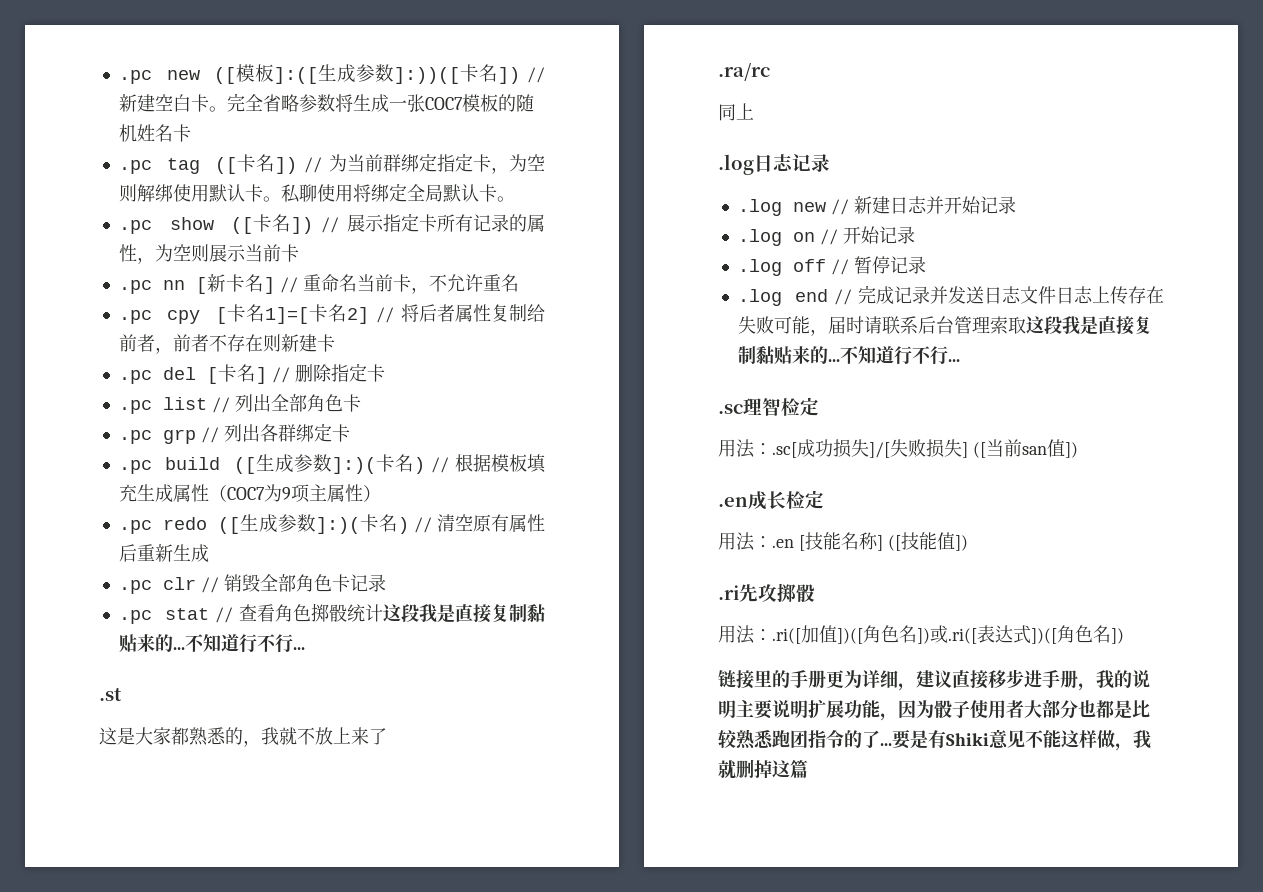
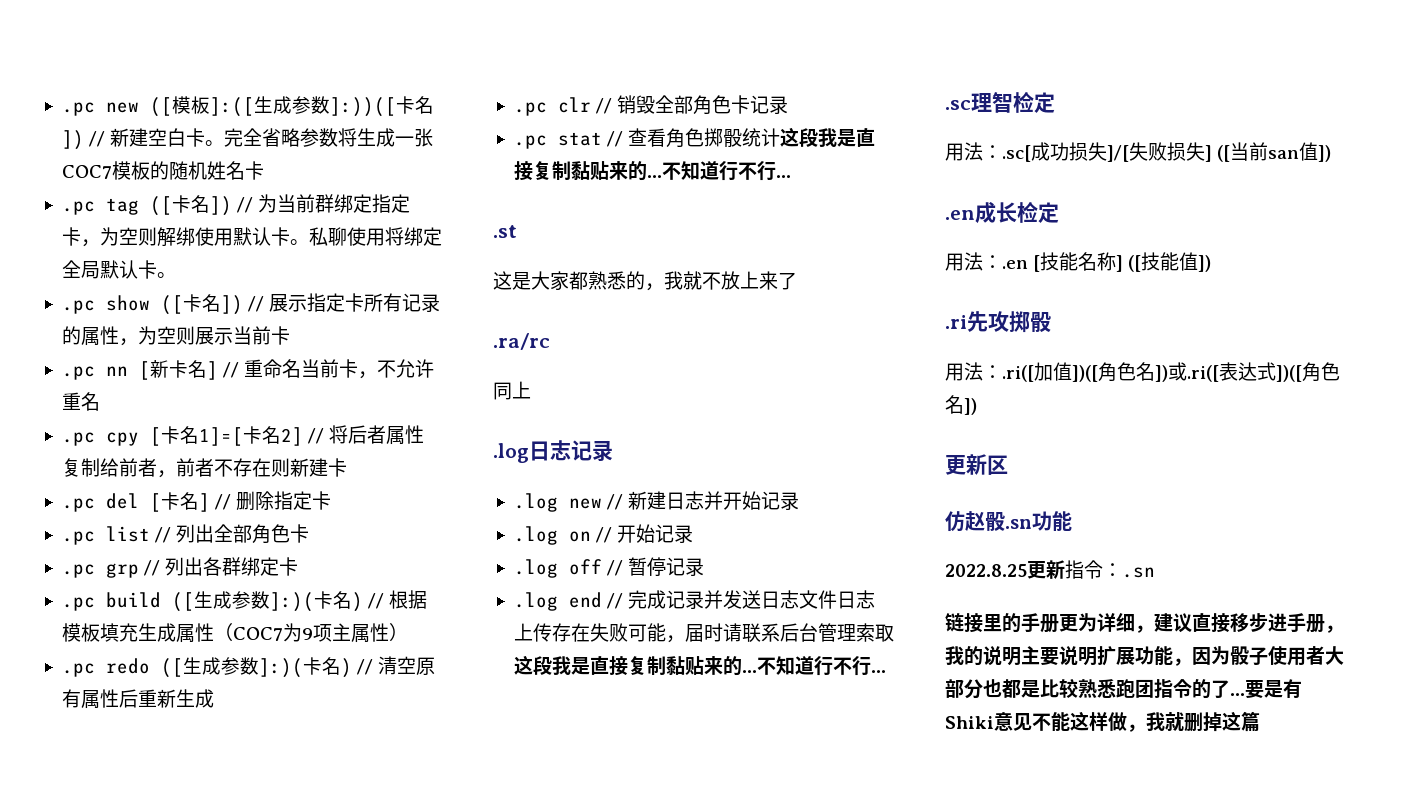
(1124, 636) none -> [945,454,1008,475] [945,511,1072,532] [945,560,1155,579] // 更新区 // 仿赵骰.sn功能 // 2022.8.25更新指令：.sn

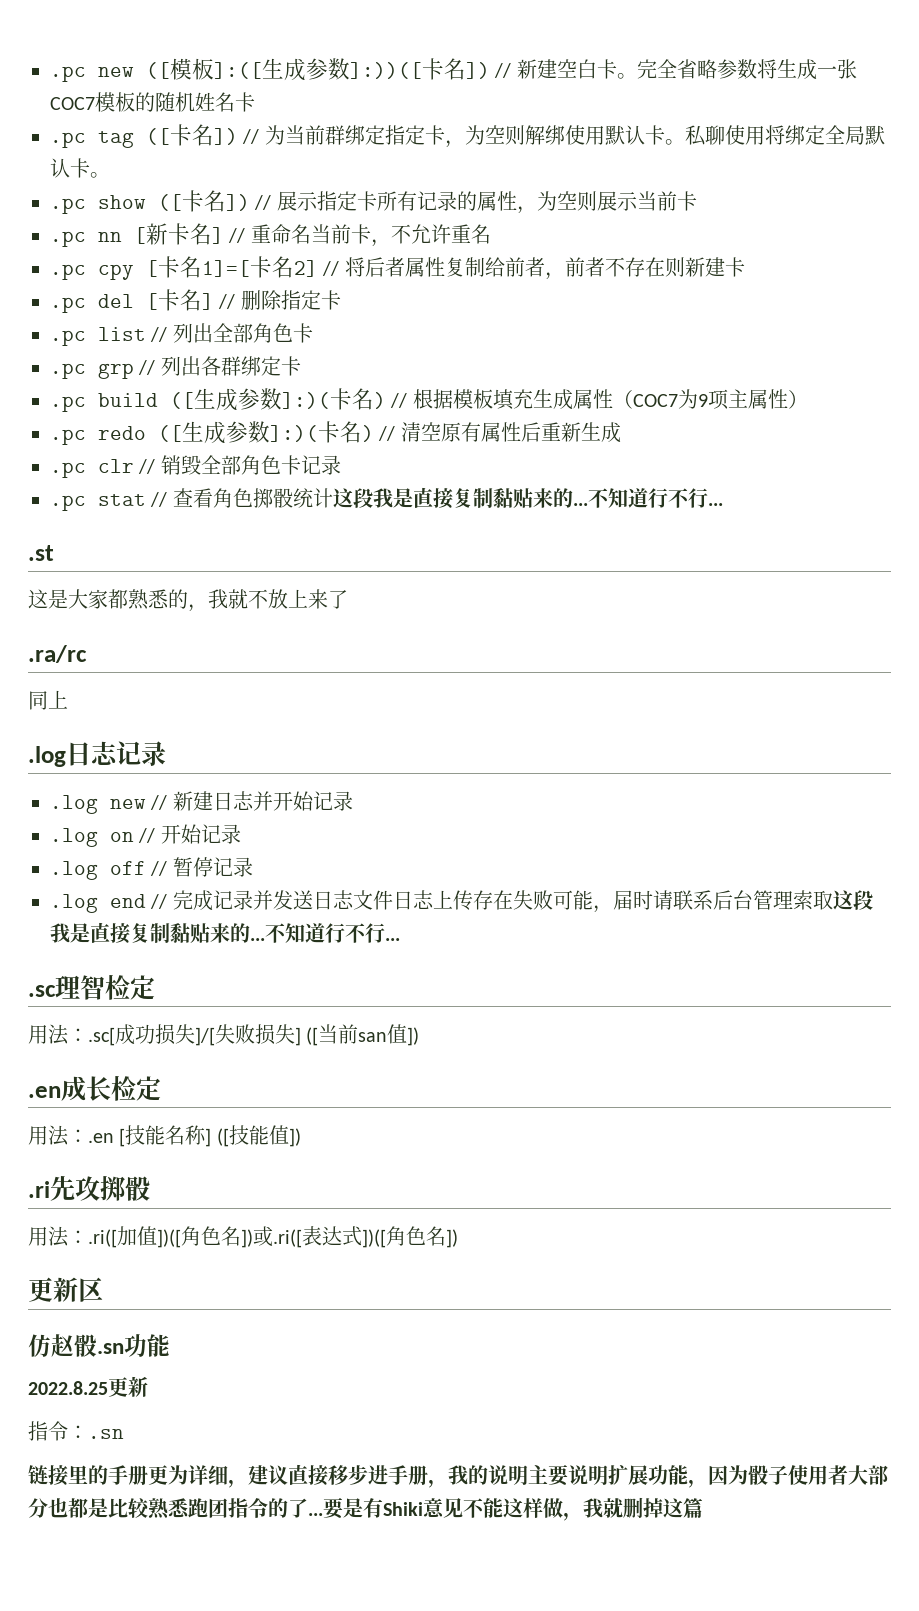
(1065, 569) none -> (148, 1386) //

